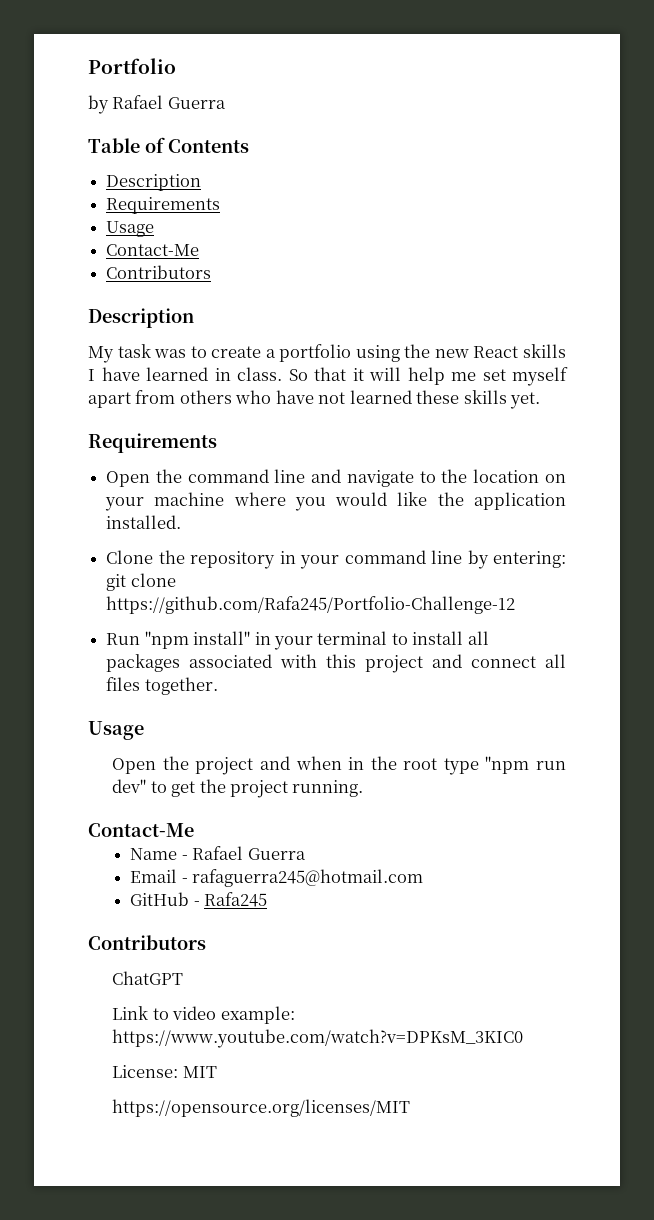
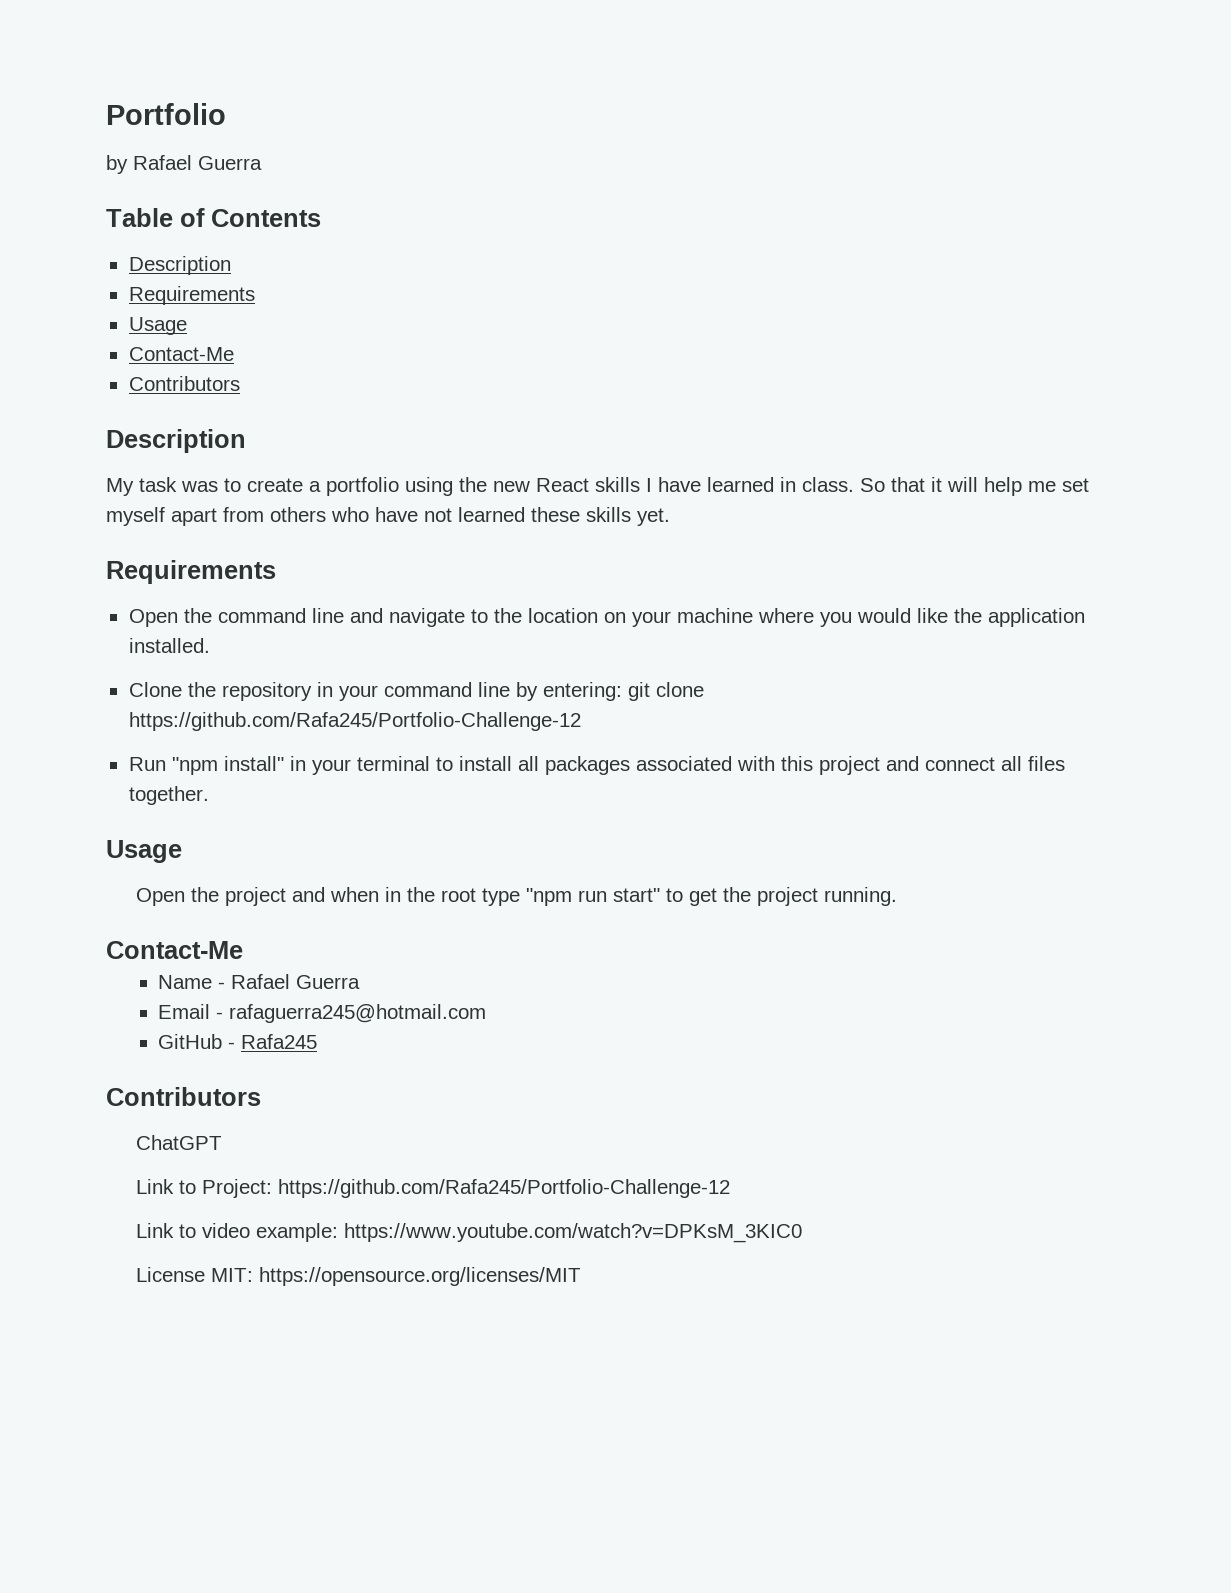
[112,779,147,793] dev" -> [612,888,660,902] start"
(184, 978) none -> [135,1179,730,1198] // Link to Project: https://github.com/Rafa245/Portfolio-Challenge-12
[112,1065,217,1078] License: MIT // -> [135,1267,253,1282] License MIT:

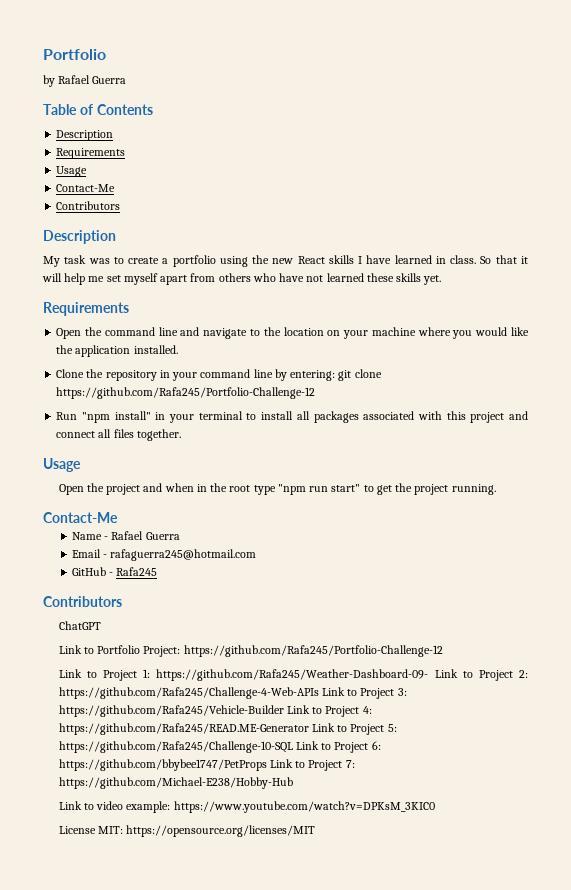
(196, 1187) none -> [97,645,141,654] Portfolio
(730, 1188) none -> [58,669,528,681] [58,687,407,699] [58,705,372,717] [58,723,397,735] [58,741,381,753] [58,759,355,771] [58,777,293,789] // Link to Project 1: https://github.com/Rafa245/Weather-Dashboard-09- Link to Project 2: https://github.com/Rafa245/Challenge-4-Web-APIs Link to Project 3: https://github.com/Rafa245/Vehicle-Builder Link to Project 4: https://github.com/Rafa245/READ.ME-Generator Link to Project 5: https://github.com/Rafa245/Challenge-10-SQL Link to Project 6: https://github.com/bbybee1747/PetProps Link to Project 7: https://github.com/Michael-E238/Hobby-Hub

